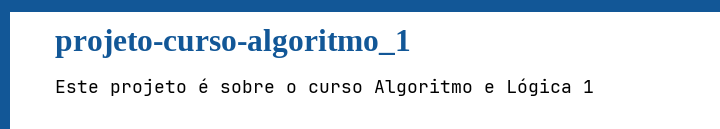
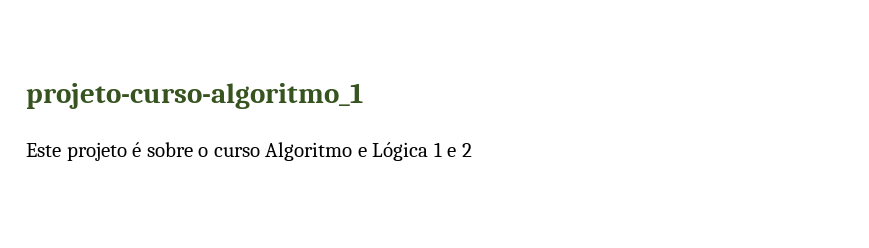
(594, 86) none -> [447,143,472,157] e 2

